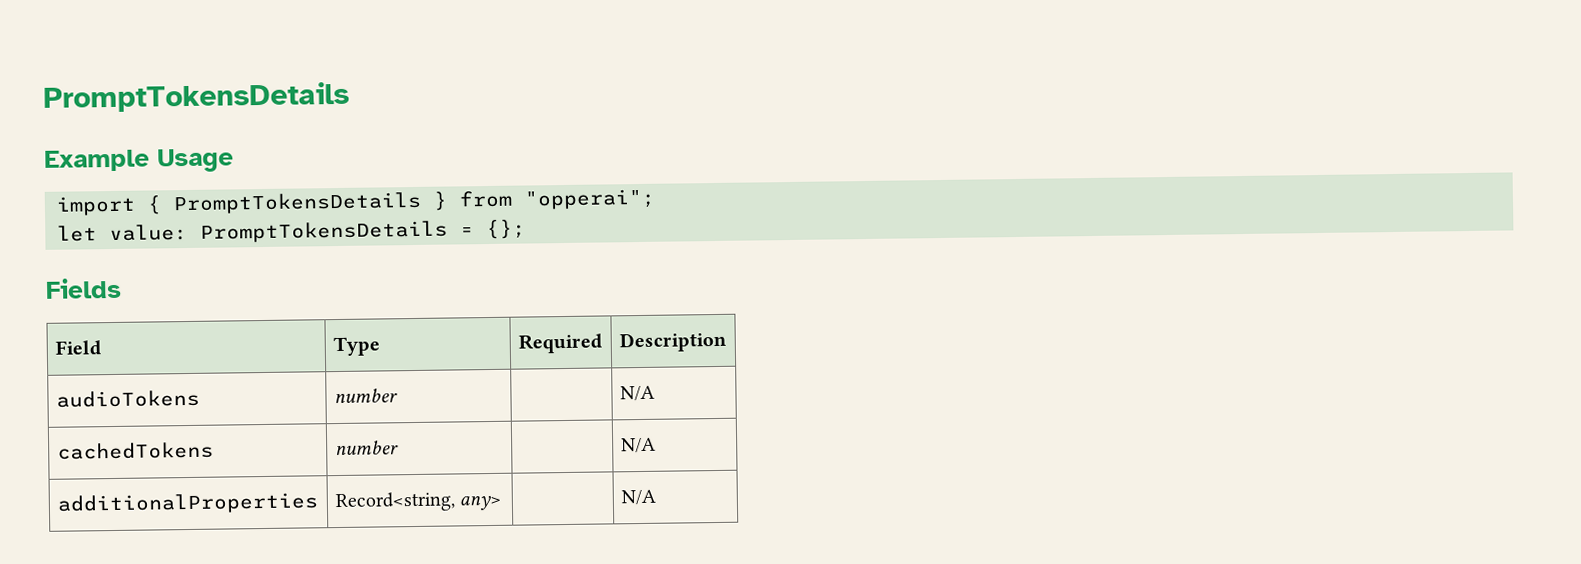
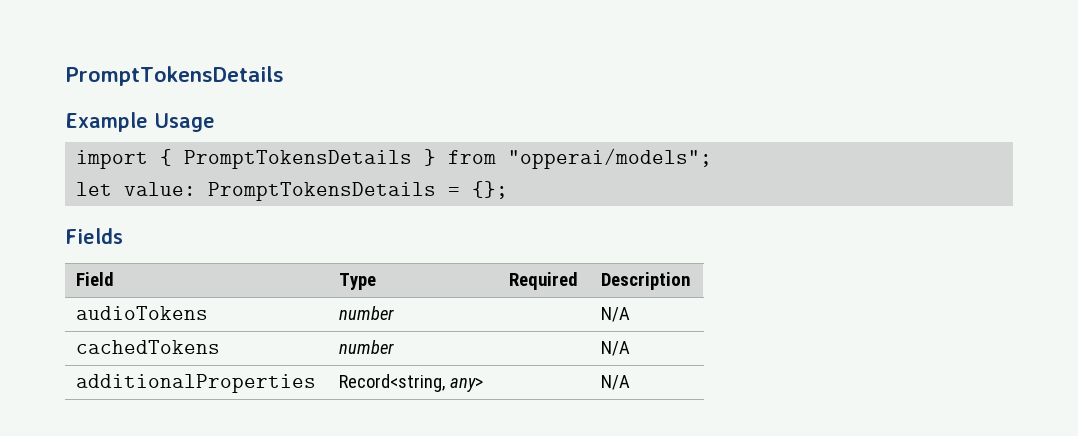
[524,188,656,210] "opperai"; -> [508,148,713,169] "opperai/models";

